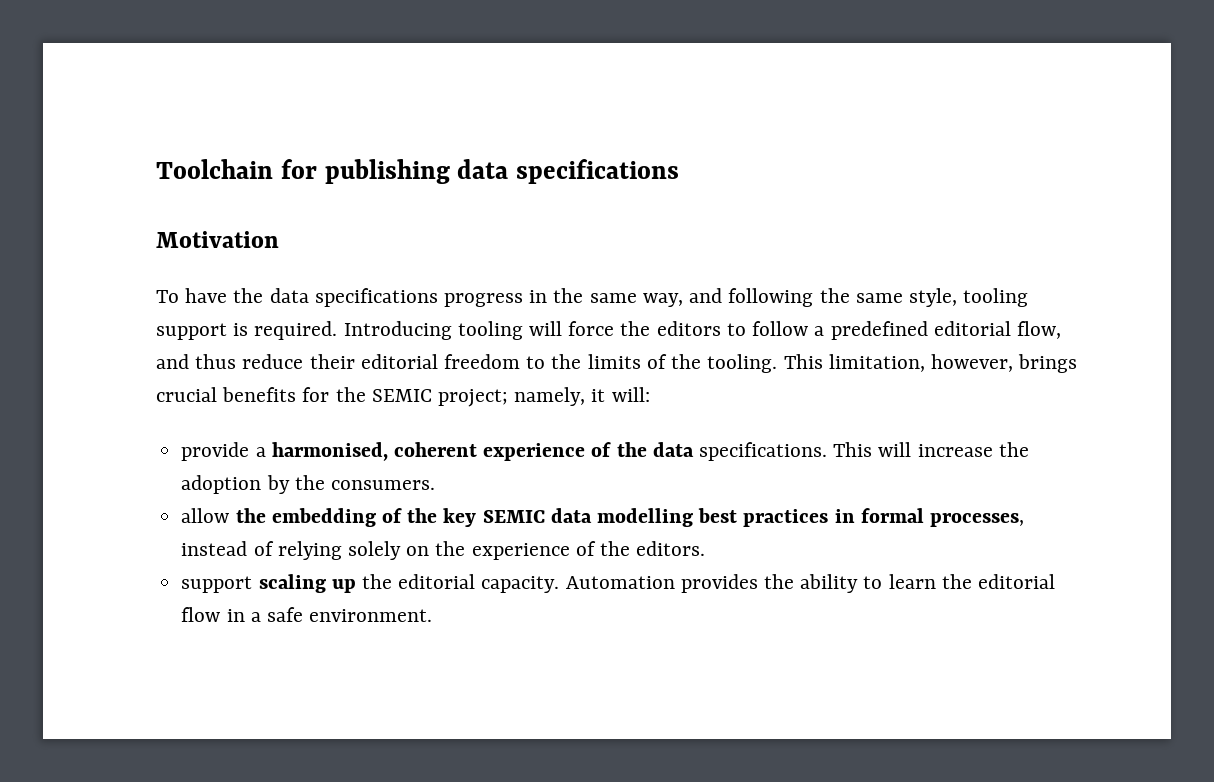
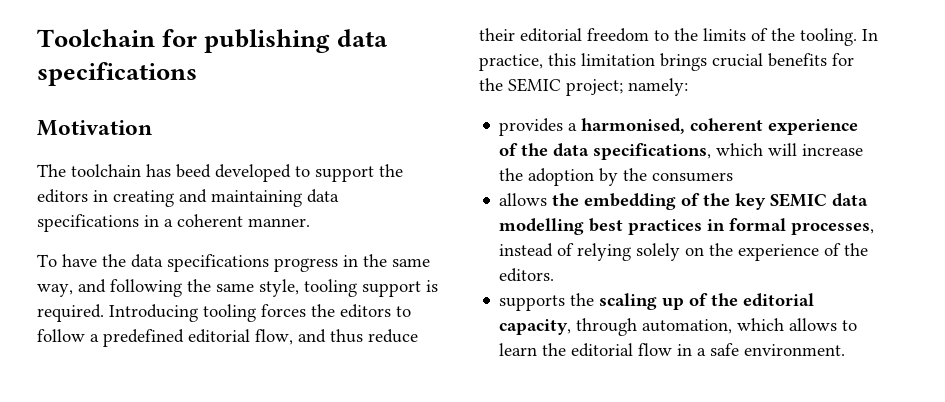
(279, 239) none -> [37,164,403,182] [37,189,339,207] [37,214,310,232] // The toolchain has beed developed to support the editors in creating and maintaining data specifications in a coherent manner.
[529,321,615,336] will force -> [261,304,306,317] forces
[783,354,1013,372] This limitation, however, -> [862,29,878,41] [479,53,655,71] In practice, this limitation
[514,387,650,406] [181,442,250,461] namely, it will: // provide -> [628,78,688,96] [499,118,564,136] namely: // provides
[698,442,873,461] specifications. This -> [593,143,764,160] specifications, which
[330,480,435,490] [181,508,230,523] consumers. // allow -> [652,172,734,182] [499,193,548,206] consumers // allows
[181,576,253,593] support -> [499,293,595,311] supports the
[361,574,859,593] the editorial capacity. Automation provides the ability -> [689,293,815,307] [499,318,838,336] of the editorial capacity, through automation, which allows

